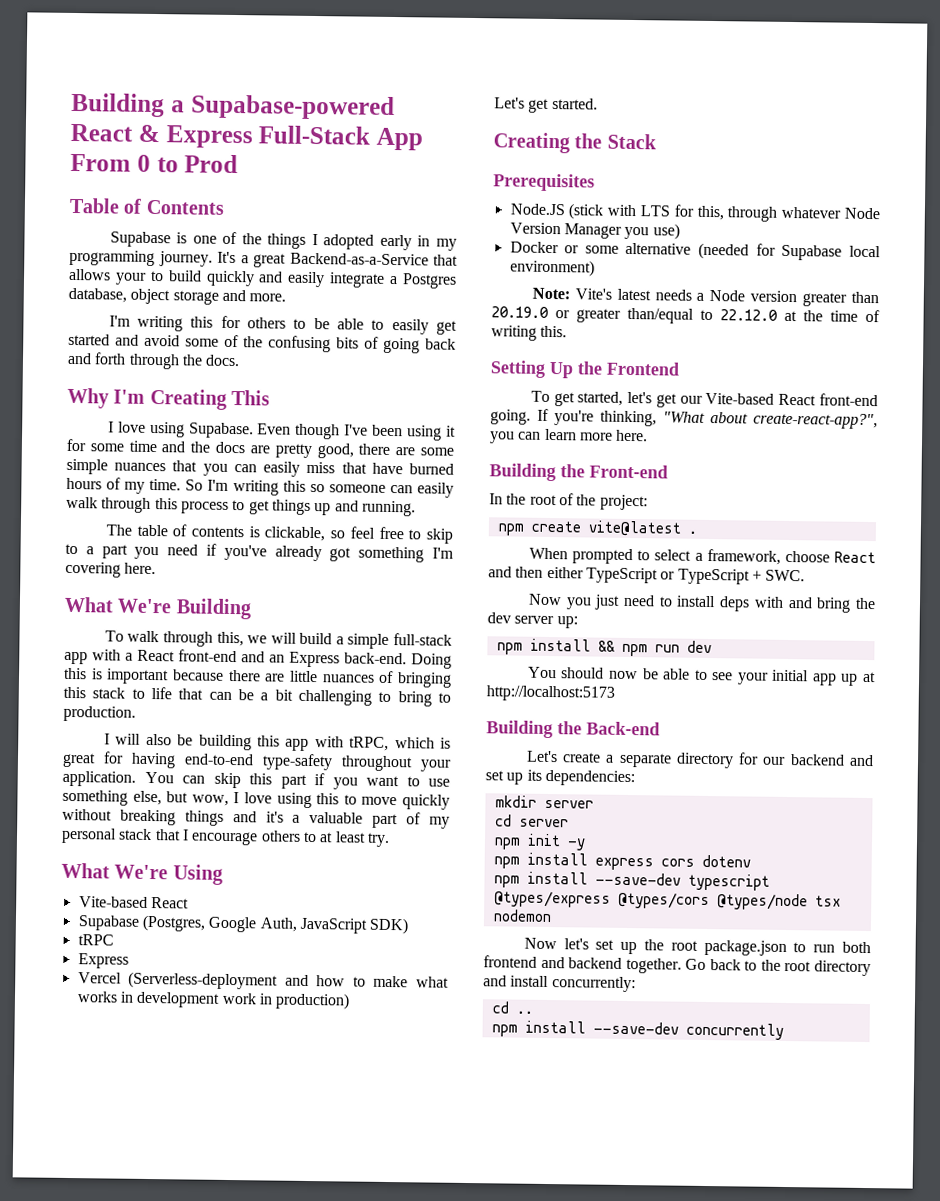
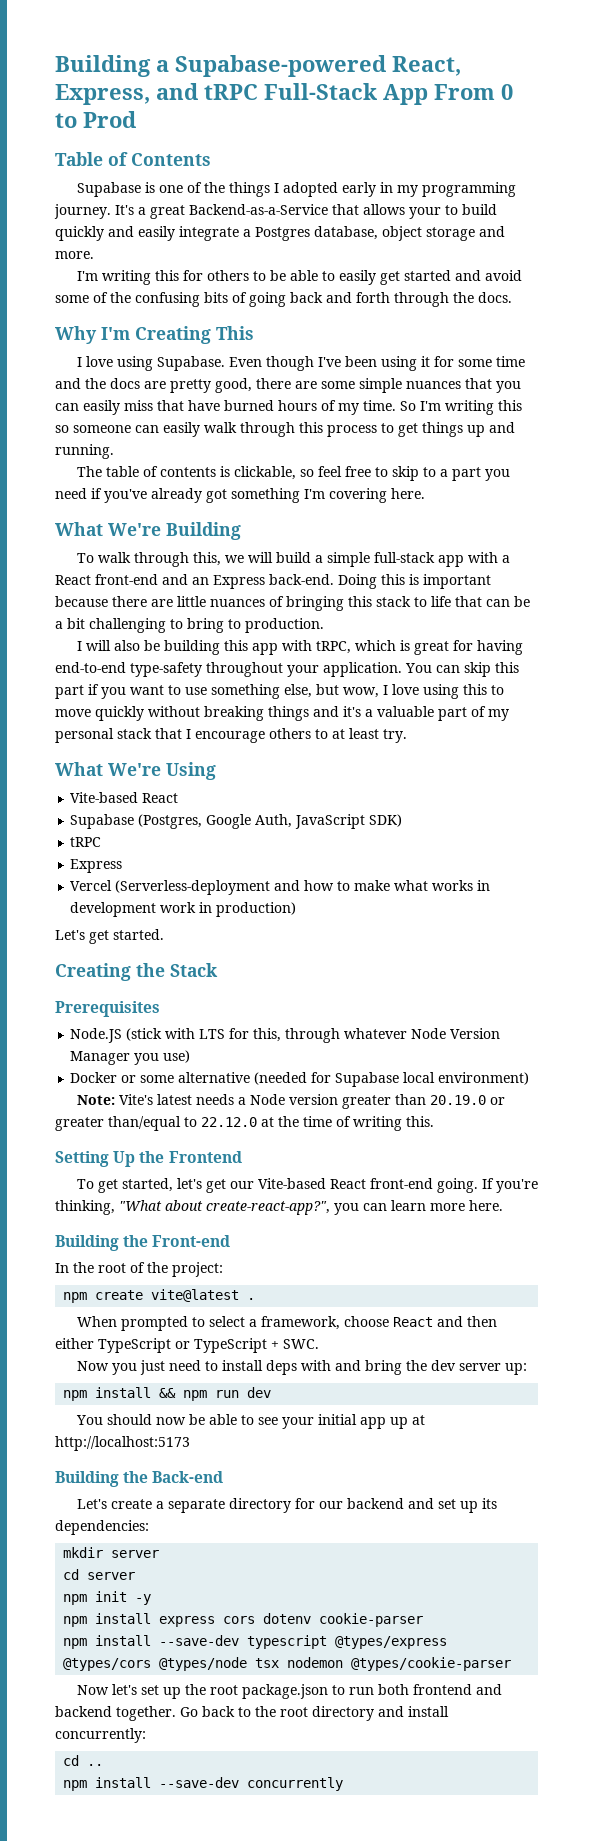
[70,123,253,149] React & Express -> [392,56,461,76] [55,83,258,105] React, Express, and tRPC
(751, 861) none -> [319,1613,424,1627] cookie-parser
(552, 916) none -> [351,1657,512,1671] @types/cookie-parser

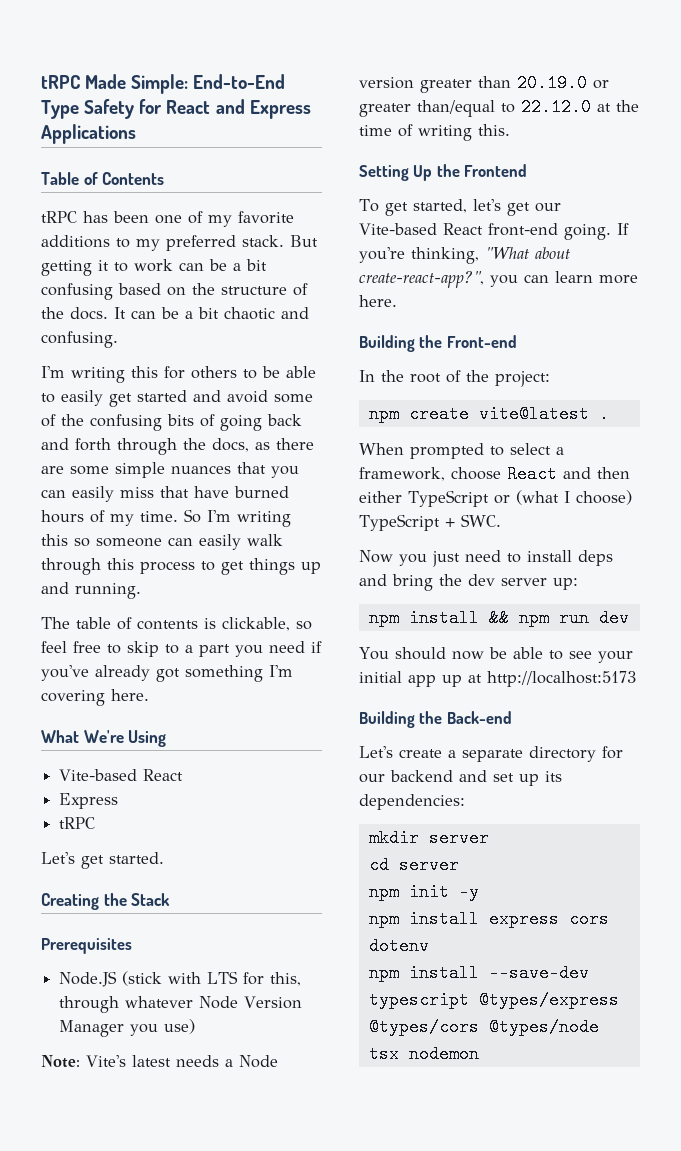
[55,55,461,77] [55,83,513,105] [55,111,136,128] [55,152,211,166] [76,182,516,197] [54,204,497,219] [55,226,505,241] [55,251,94,259] Building a Supabase-powered React, Express, and tRPC Full-Stack App From 0 to Prod // Table of Contents // Supabase is one of the things I adopted early in my programming journey. It's a great Backend-as-a-Service that allows your to build quickly and easily integrate a Postgres database, object storage and more. -> [41,74,286,94] [41,99,311,119] [41,124,136,144] [41,172,165,185] [41,211,294,227] [41,235,318,251] [41,259,267,276] [41,283,308,300] [41,307,309,320] [41,331,118,348] tRPC Made Simple: End-to-End Type Safety for React and Express Applications // Table of Contents // tRPC has been one of my favorite additions to my preferred stack. But getting it to work can be a bit confusing based on the structure of the docs. It can be a bit chaotic and confusing.
[478,292,512,303] [55,326,254,344] [76,356,525,371] [55,378,252,393] docs. // Why I'm Creating This // I love using Supabase. Even though I've been using it for some time and the docs are pretty good, -> [212,438,270,452] docs, as
[55,522,241,540] [76,552,510,567] [55,574,491,589] [55,596,530,611] [55,618,324,633] [76,640,523,655] [55,662,519,677] [55,684,504,699] [55,706,509,721] [55,728,407,743] // What We're Building // To walk through this, we will build a simple full-stack app with a React front-end and an Express back-end. Doing this is important because there are little nuances of bringing this stack to life that can be a bit challenging to bring to production. // I will also be building this app with tRPC, which is great for having end-to-end type-safety throughout your application. You can skip this part if you want to use something else, but wow, I love using this to move quickly without breaking things and it's a valuable part of my personal stack that I encourage others to at least try. -> (149, 695) none
[70,814,403,829] [70,837,102,847] [70,859,123,873] [70,880,491,895] [70,902,297,917] Supabase (Postgres, Google Auth, JavaScript SDK) // tRPC // Express // Vercel (Serverless-deployment and how to make what works in development work in production) -> [59,793,119,809] [59,817,96,829] Express // tRPC
[70,1072,530,1087] // Docker or some alternative (needed for Supabase local environment) -> (196, 1026) none
(190, 1345) none -> [515,490,632,505] (what I choose)
[300,1360,331,1371] with -> (613, 558) none
[319,1613,424,1627] cookie-parser -> (429, 946) none
[351,1657,512,1671] [76,1684,502,1699] [55,1706,449,1721] [55,1728,146,1743] [63,1755,104,1766] [63,1777,344,1791] @types/cookie-parser // Now let's set up the root package.json to run both frontend and backend together. Go back to the root directory and install concurrently: // cd .. // npm install --save-dev concurrently -> (479, 1054) none

